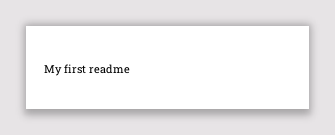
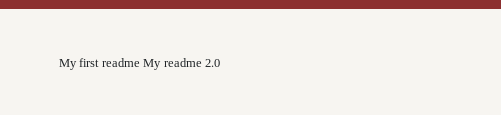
(130, 69) none -> [143,58,220,70] My readme 2.0

